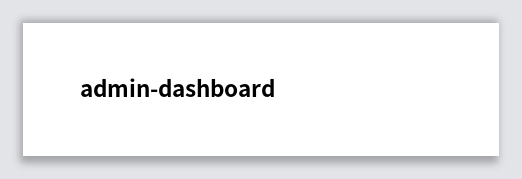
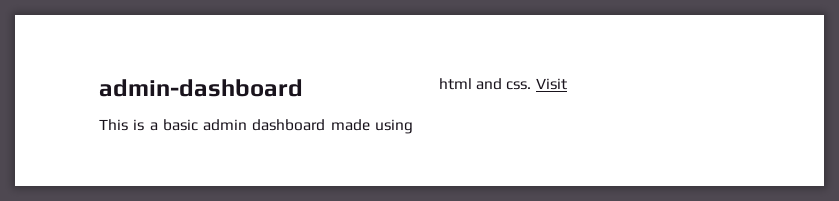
(275, 87) none -> [99,119,413,134] [439,78,567,90] // This is a basic admin dashboard made using html and css. Visit

